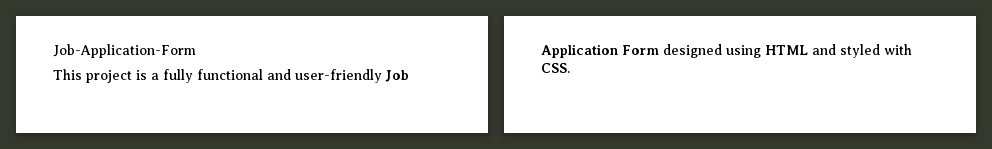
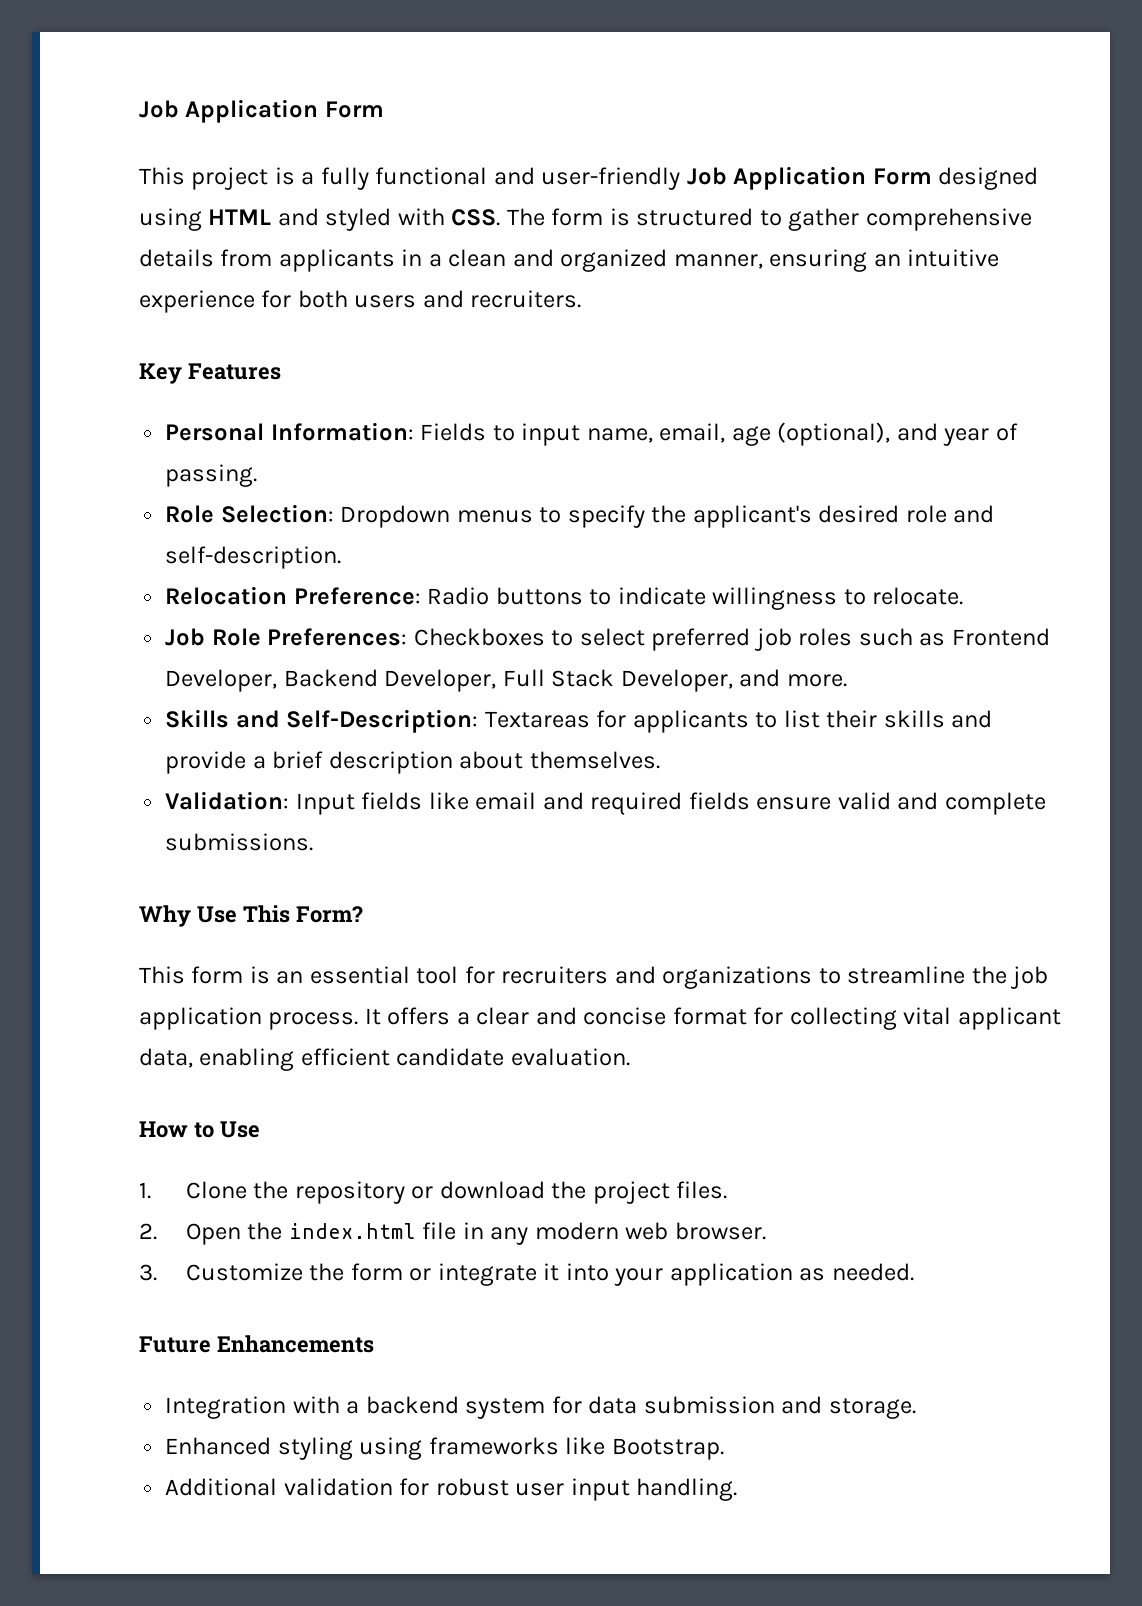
[53,44,196,58] Job-Application-Form -> [139,99,384,123] Job Application Form
(570, 68) none -> [506,208,1032,231] [139,249,1000,272] [139,290,582,313] [139,363,281,384] [165,422,1018,446] [165,464,258,487] [165,504,995,528] [165,546,342,569] [165,586,964,610] [165,628,1050,651] [165,669,847,692] [165,709,993,733] [165,751,660,774] [165,791,1046,815] [165,833,314,851] [139,905,363,927] [139,966,1049,989] [139,1007,1061,1030] [139,1048,630,1071] [139,1121,260,1138] [139,1181,728,1204] [139,1222,766,1245] [139,1263,914,1286] [139,1335,374,1353] [165,1396,916,1419] [165,1437,724,1460] [165,1478,738,1501] The form is structured to gather comprehensive details from applicants in a clean and organized manner, ensuring an intuitive experience for both users and recruiters. // Key Features // Personal Information: Fields to input name, email, age (optional), and year of passing. // Role Selection: Dropdown menus to specify the applicant's desired role and self-description. // Relocation Preference: Radio buttons to indicate willingness to relocate. // Job Role Preferences: Checkboxes to select preferred job roles such as Frontend Developer, Backend Developer, Full Stack Developer, and more. // Skills and Self-Description: Textareas for applicants to list their skills and provide a brief description about themselves. // Validation: Input fields like email and required fields ensure valid and complete submissions. // Why Use This Form? // This form is an essential tool for recruiters and organizations to streamline the job application process. It offers a clear and concise format for collecting vital applicant data, enabling efficient candidate evaluation. // How to Use // 1. Clone the repository or download the project files. // 2. Open the index.html file in any modern web browser. // 3. Customize the form or integrate it into your application as needed. // Future Enhancements // Integration with a backend system for data submission and storage. // Enhanced styling using frameworks like Bootstrap. // Additional validation for robust user input handling.

